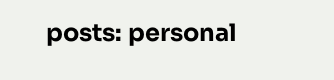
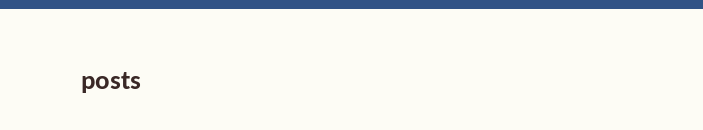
[46,23,238,46] posts: personal -> [81,72,141,93] posts

